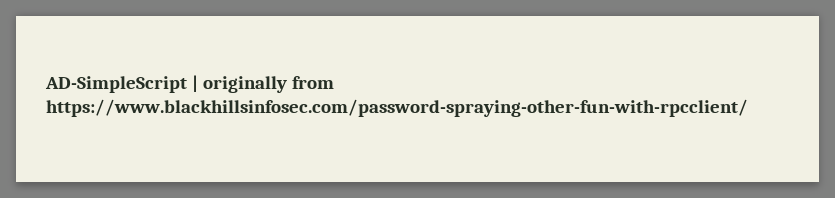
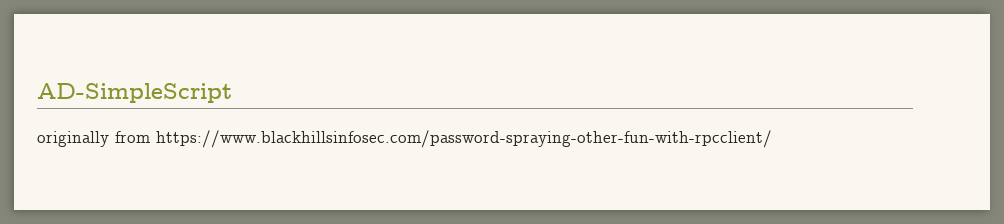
[191,75,198,92] | -> (232, 93) //

